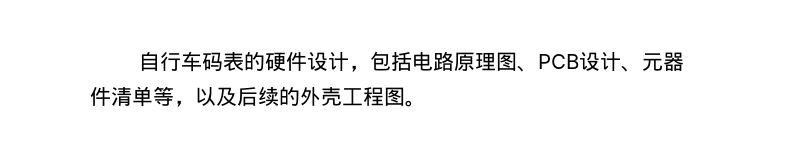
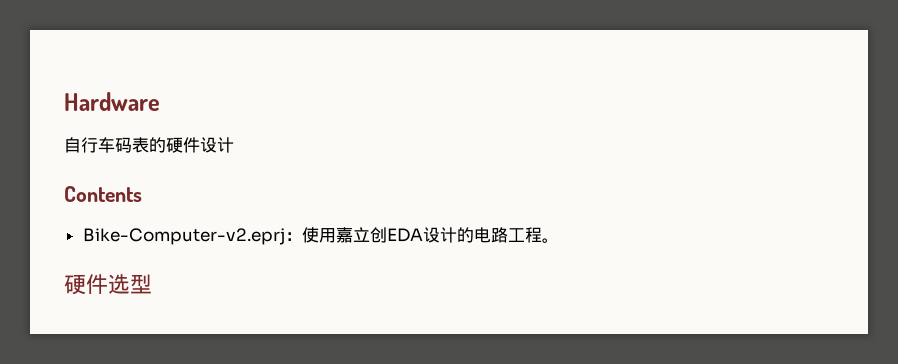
(138, 61) none -> [64,92,160,111] Hardware //
[348,51,684,72] [90,86,405,107] ，包括电路原理图、PCB设计、元器件清单等，以及后续的外壳工程图 -> [64,186,142,202] [82,227,542,245] // Contents // Bike-Computer-v2.eprj：使用嘉立创EDA设计的电路工程
(426, 103) none -> [64,274,152,295] // 硬件选型

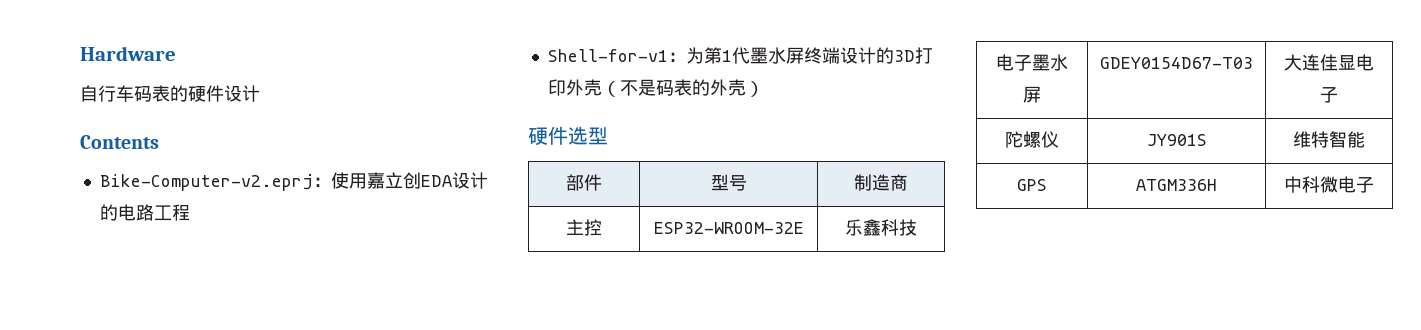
[541,238,559,243] [64,274,152,295] 。 // 硬件选型 -> [547,47,933,64] [547,79,764,97] [528,126,608,146] [566,174,602,191] [710,174,747,191] [854,174,908,191] [566,219,602,236] [653,222,804,234] [845,219,917,236] [996,54,1068,71] [1023,86,1041,103] [1100,57,1253,69] [1284,54,1374,71] [1320,87,1338,103] [1005,131,1059,148] [1146,134,1207,146] [1293,131,1365,148] [1017,179,1047,191] [1136,179,1217,191] [1284,176,1374,193] // Shell-for-v1：为第1代墨水屏终端设计的3D打印外壳（不是码表的外壳） // 硬件选型 // 部件 | 型号 | 制造商 // 主控 | ESP32-WROOM-32E | 乐鑫科技 // 电子墨水屏 | GDEY0154D67-T03 | 大连佳显电子 // 陀螺仪 | JY901S | 维特智能 // GPS | ATGM336H | 中科微电子

